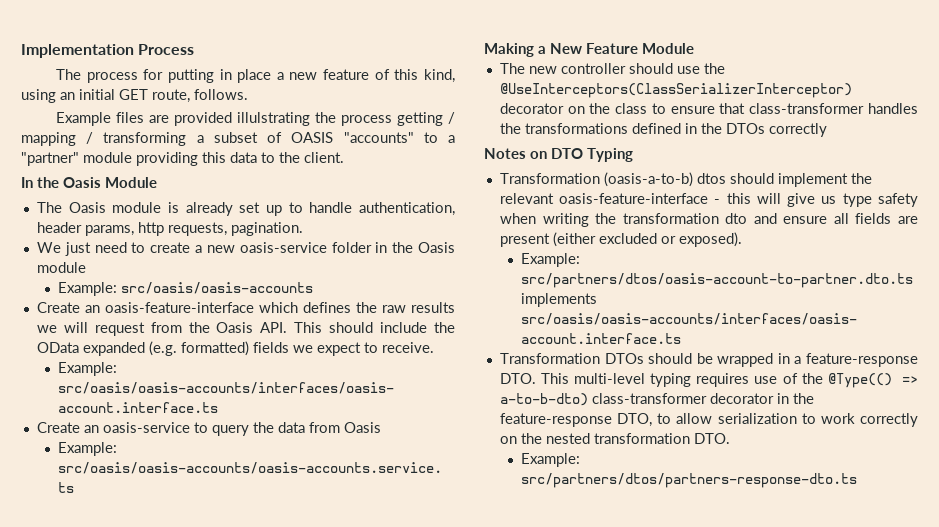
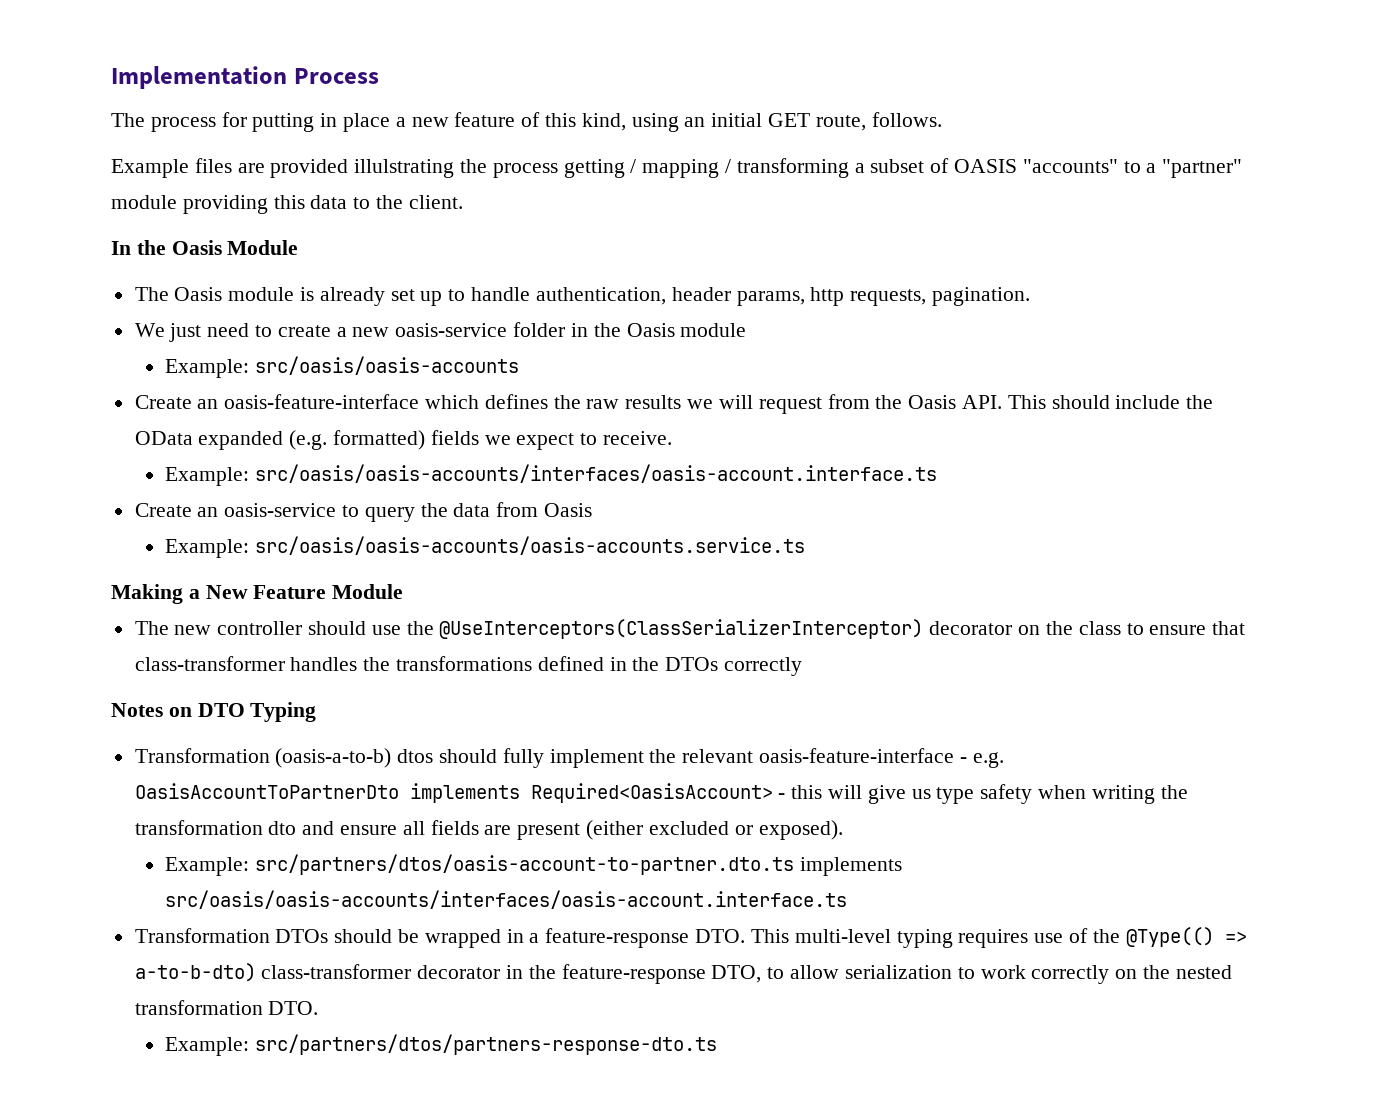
(774, 178) none -> [502,748,544,768] fully
(721, 201) none -> [972,752,1004,768] [134,783,786,803] e.g. OasisAccountToPartnerDto implements Required<OasisAccount> -

